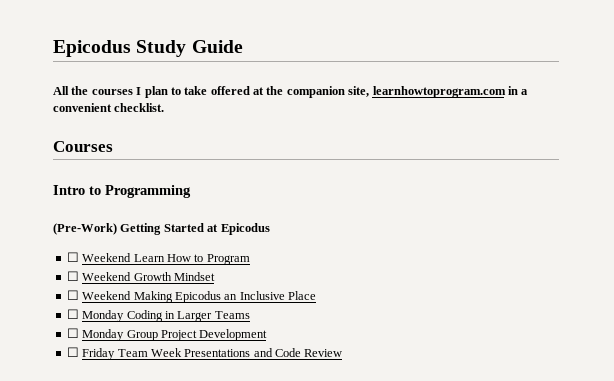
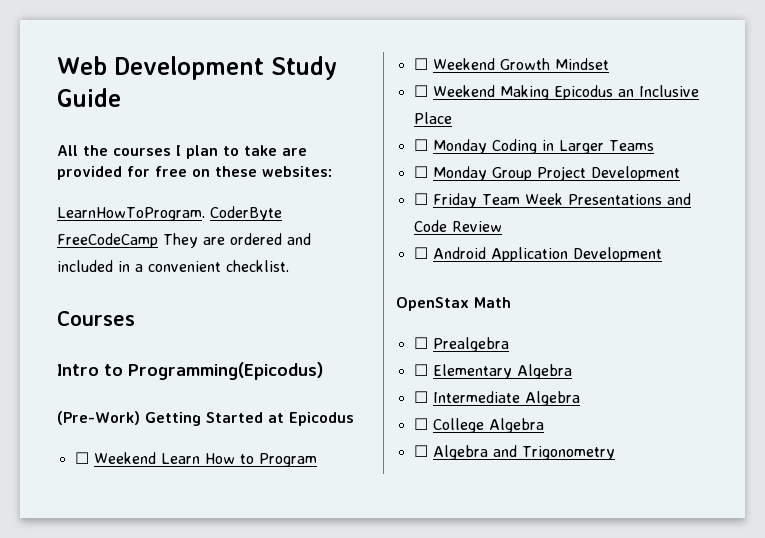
[53,40,131,57] Epicodus -> [57,56,264,80] Web Development
[210,86,506,98] offered at the companion site, learnhowtoprogram.com -> [282,148,307,156] [57,166,332,180] [57,206,282,221] [57,233,311,248] [57,260,113,272] are provided for free on these websites: // LearnHowToProgram. CoderByte FreeCodeCamp They are ordered and included
[105,185,191,198] Programming -> [128,362,323,380] Programming(Epicodus)
(343, 353) none -> [413,247,662,262] [396,297,511,311] [413,337,509,352] [413,364,572,379] [413,391,580,406] [413,418,544,433] [413,445,615,460] // ☐ Android Application Development // OpenStax Math // ☐ Prealgebra // ☐ Elementary Algebra // ☐ Intermediate Algebra // ☐ College Algebra // ☐ Algebra and Trigonometry

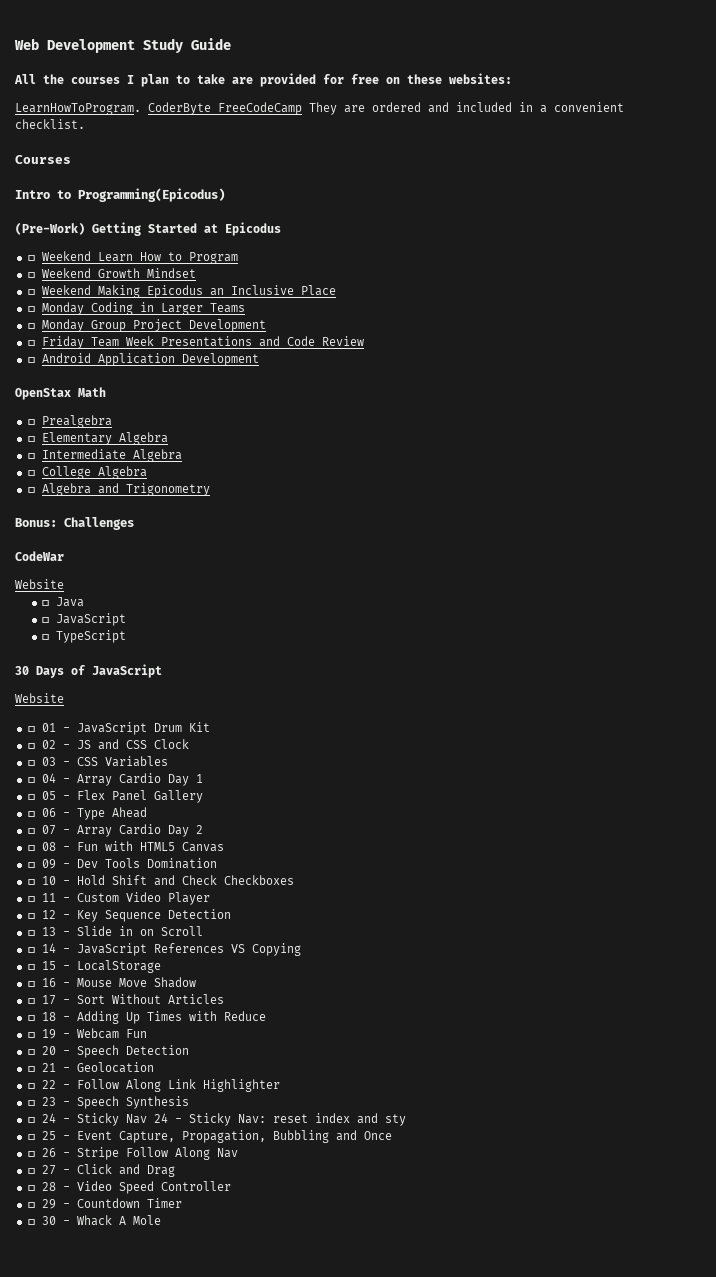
(615, 453) none -> [15,517,134,530] [15,551,64,561] [15,579,64,589] [41,597,84,607] [41,613,126,626] [41,630,126,643] [15,664,162,678] [15,693,64,703] [27,722,210,735] [27,739,189,750] [27,756,168,767] [27,773,203,786] [27,790,203,803] [27,807,147,820] [27,824,203,837] [27,841,224,852] [27,858,217,869] [27,875,294,886] [27,892,210,905] [27,909,231,922] [27,926,203,936] [27,943,301,956] [27,960,161,973] [27,977,196,988] [27,994,224,1005] [27,1011,266,1024] [27,1028,147,1039] [27,1045,189,1058] [27,1062,154,1073] [27,1079,280,1092] [27,1096,189,1109] [27,1113,406,1126] [27,1130,392,1143] [27,1147,238,1160] [27,1164,175,1177] [27,1181,231,1194] [27,1198,182,1209] [27,1215,161,1226] // Bonus: Challenges // CodeWar // Website // ☐ Java // ☐ JavaScript // ☐ TypeScript // 30 Days of JavaScript // Website // ☐ 01 - JavaScript Drum Kit // ☐ 02 - JS and CSS Clock // ☐ 03 - CSS Variables // ☐ 04 - Array Cardio Day 1 // ☐ 05 - Flex Panel Gallery // ☐ 06 - Type Ahead // ☐ 07 - Array Cardio Day 2 // ☐ 08 - Fun with HTML5 Canvas // ☐ 09 - Dev Tools Domination // ☐ 10 - Hold Shift and Check Checkboxes // ☐ 11 - Custom Video Player // ☐ 12 - Key Sequence Detection // ☐ 13 - Slide in on Scroll // ☐ 14 - JavaScript References VS Copying // ☐ 15 - LocalStorage // ☐ 16 - Mouse Move Shadow // ☐ 17 - Sort Without Articles // ☐ 18 - Adding Up Times with Reduce // ☐ 19 - Webcam Fun // ☐ 20 - Speech Detection // ☐ 21 - Geolocation // ☐ 22 - Follow Along Link Highlighter // ☐ 23 - Speech Synthesis // ☐ 24 - Sticky Nav 24 - Sticky Nav: reset index and sty // ☐ 25 - Event Capture, Propagation, Bubbling and Once // ☐ 26 - Stripe Follow Along Nav // ☐ 27 - Click and Drag // ☐ 28 - Video Speed Controller // ☐ 29 - Countdown Timer // ☐ 30 - Whack A Mole

